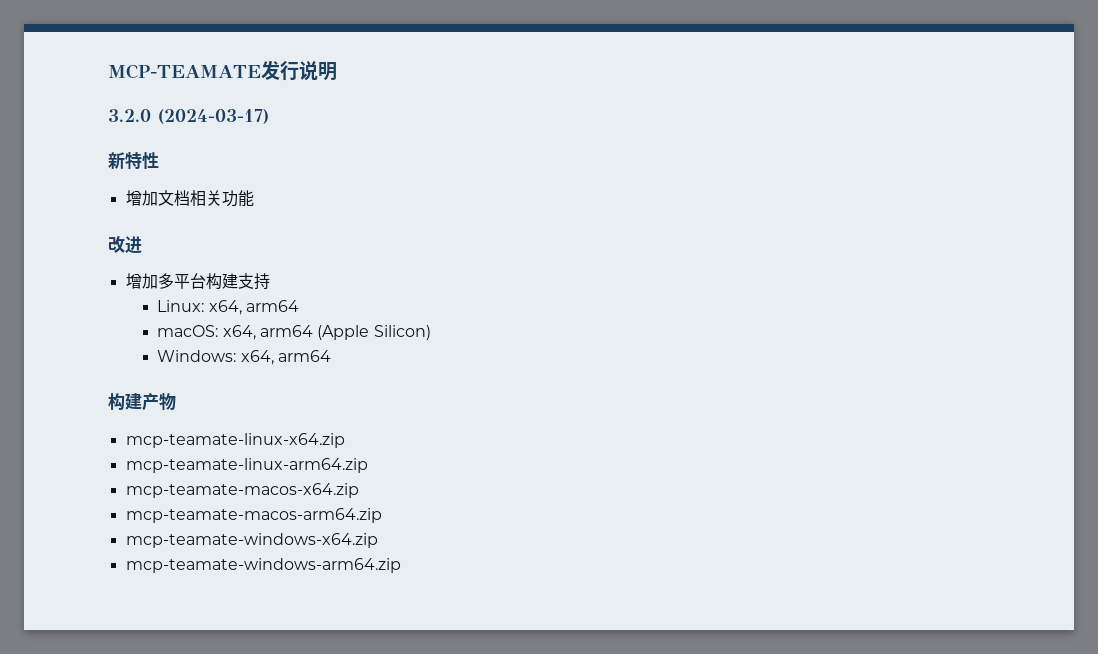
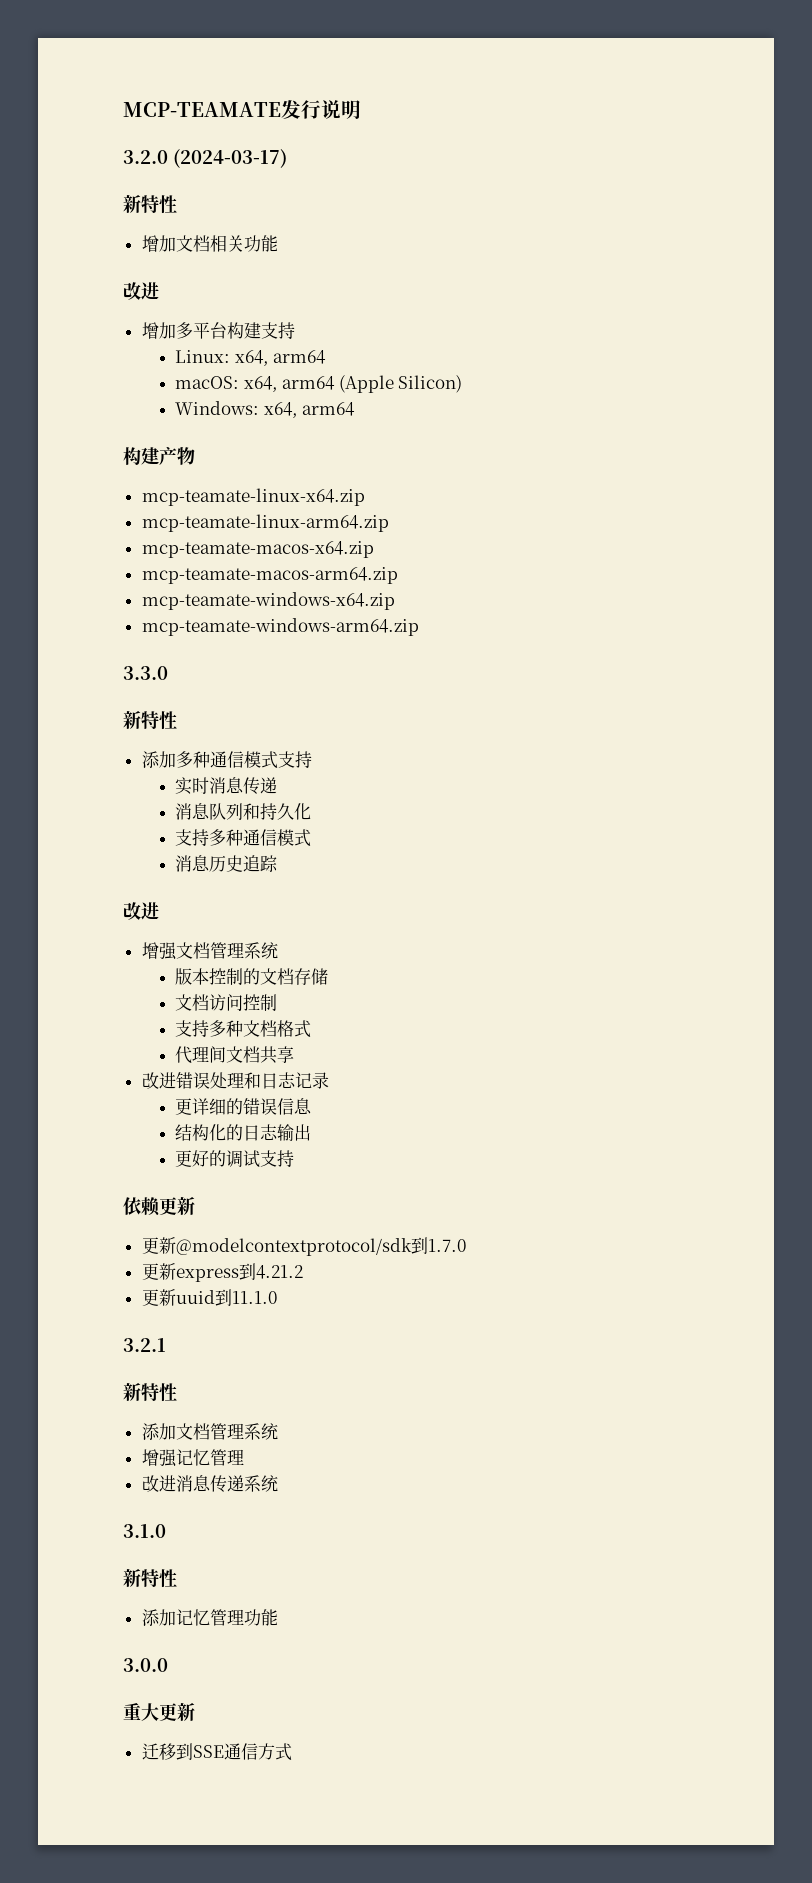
(401, 565) none -> [123,666,168,680] [123,711,177,730] [141,751,312,769] [174,777,277,795] [174,803,311,820] [174,829,311,847] [174,855,278,872] [123,902,159,920] [141,942,278,960] [174,968,328,985] [174,994,277,1011] [174,1020,311,1038] [174,1046,294,1064] [141,1072,329,1089] [174,1098,312,1115] [174,1124,311,1141] [174,1150,294,1168] [123,1197,195,1216] [141,1237,466,1256] [141,1263,303,1282] [141,1289,277,1306] [123,1338,166,1352] [123,1383,177,1402] [141,1423,278,1440] [141,1449,244,1467] [141,1475,278,1493] [123,1524,166,1538] [123,1569,177,1588] [141,1609,278,1626] [123,1658,168,1672] [123,1703,195,1721] [141,1743,292,1761] // 3.3.0 // 新特性 // 添加多种通信模式支持 // 实时消息传递 // 消息队列和持久化 // 支持多种通信模式 // 消息历史追踪 // 改进 // 增强文档管理系统 // 版本控制的文档存储 // 文档访问控制 // 支持多种文档格式 // 代理间文档共享 // 改进错误处理和日志记录 // 更详细的错误信息 // 结构化的日志输出 // 更好的调试支持 // 依赖更新 // 更新@modelcontextprotocol/sdk到1.7.0 // 更新express到4.21.2 // 更新uuid到11.1.0 // 3.2.1 // 新特性 // 添加文档管理系统 // 增强记忆管理 // 改进消息传递系统 // 3.1.0 // 新特性 // 添加记忆管理功能 // 3.0.0 // 重大更新 // 迁移到SSE通信方式

